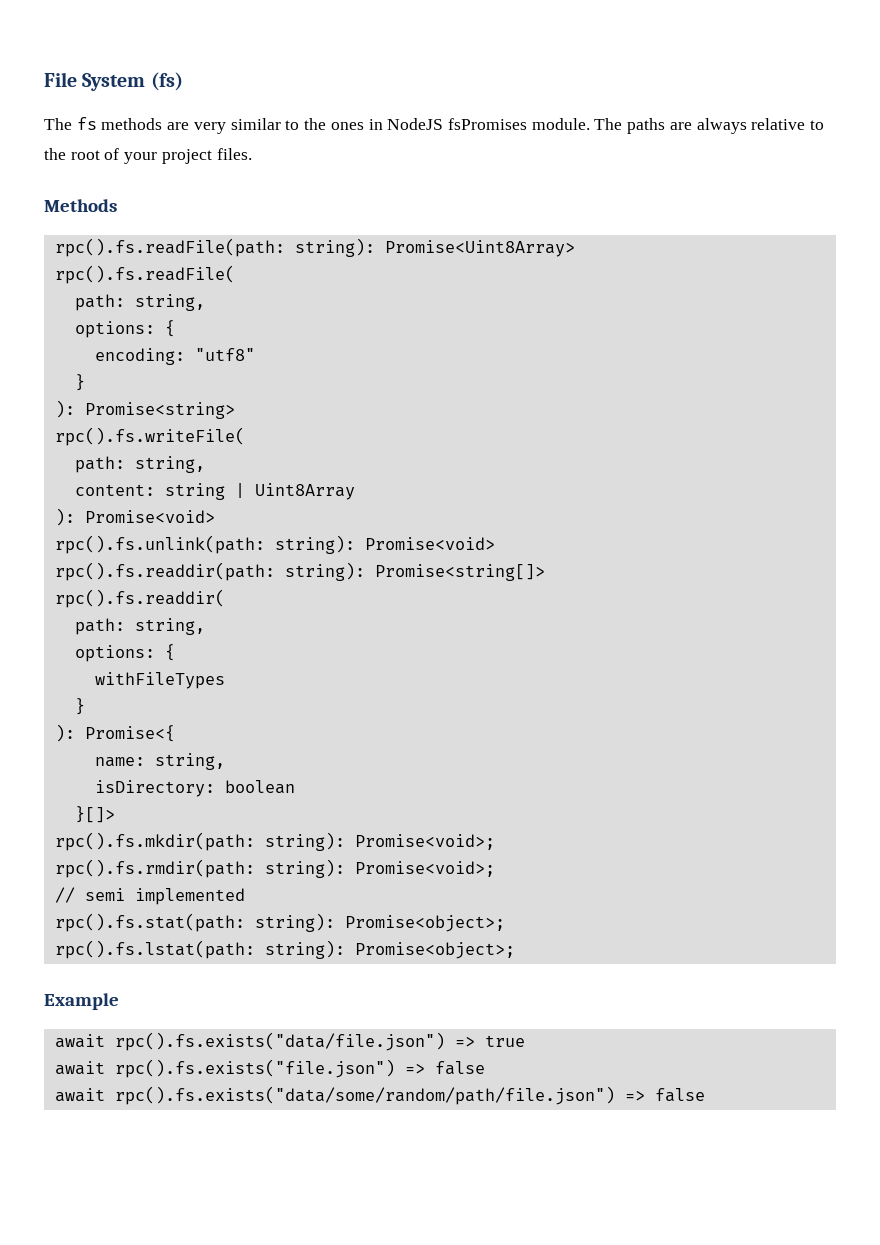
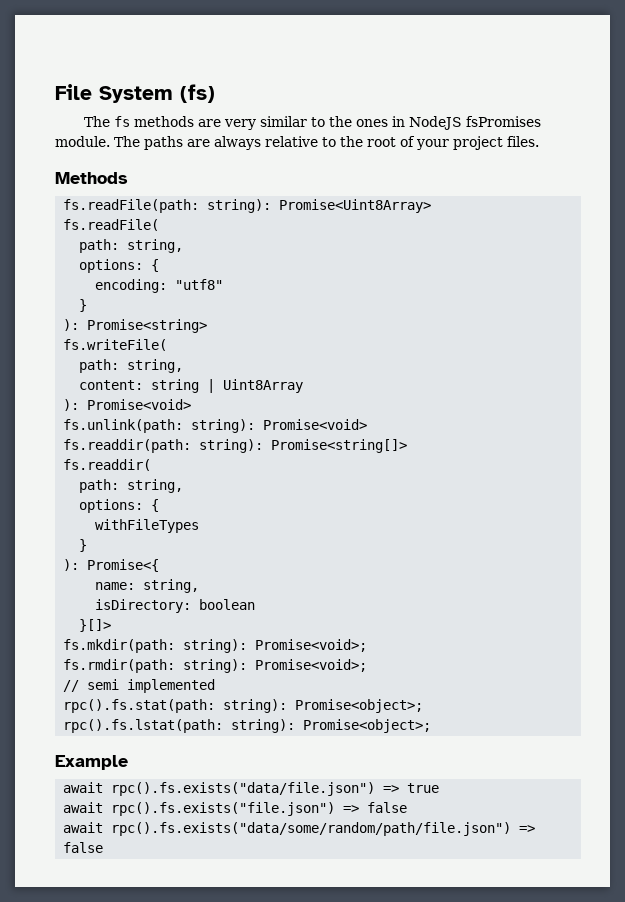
[54,238,285,257] rpc().fs.readFile(path: -> [63,199,200,213] fs.readFile(path:
[54,265,235,284] rpc().fs.readFile( -> [63,219,160,231] fs.readFile(
[54,427,245,446] rpc().fs.writeFile( -> [63,339,168,351] fs.writeFile(
[54,535,265,554] rpc().fs.unlink(path: -> [63,419,184,433] fs.unlink(path:
[54,562,275,581] rpc().fs.readdir(path: -> [63,439,192,453] fs.readdir(path:
[54,589,225,608] rpc().fs.readdir( -> [63,459,152,471] fs.readdir(
[54,832,495,851] [54,859,255,878] rpc().fs.mkdir(path: string): Promise<void>; // rpc().fs.rmdir(path: -> [63,639,368,653] [63,659,176,673] fs.mkdir(path: string): Promise<void>; // fs.rmdir(path:

